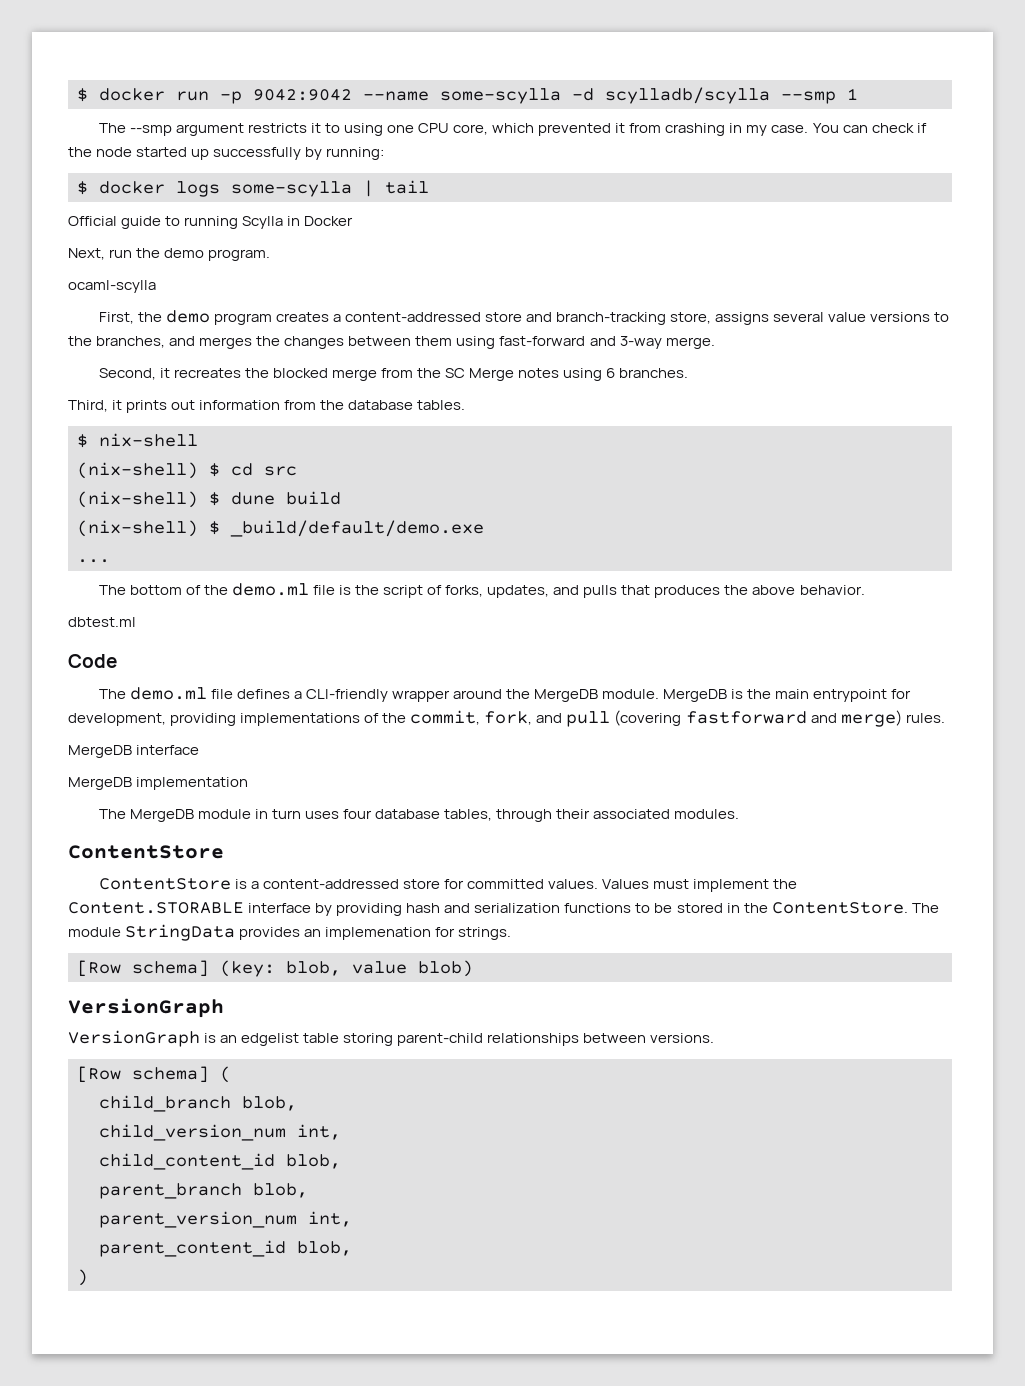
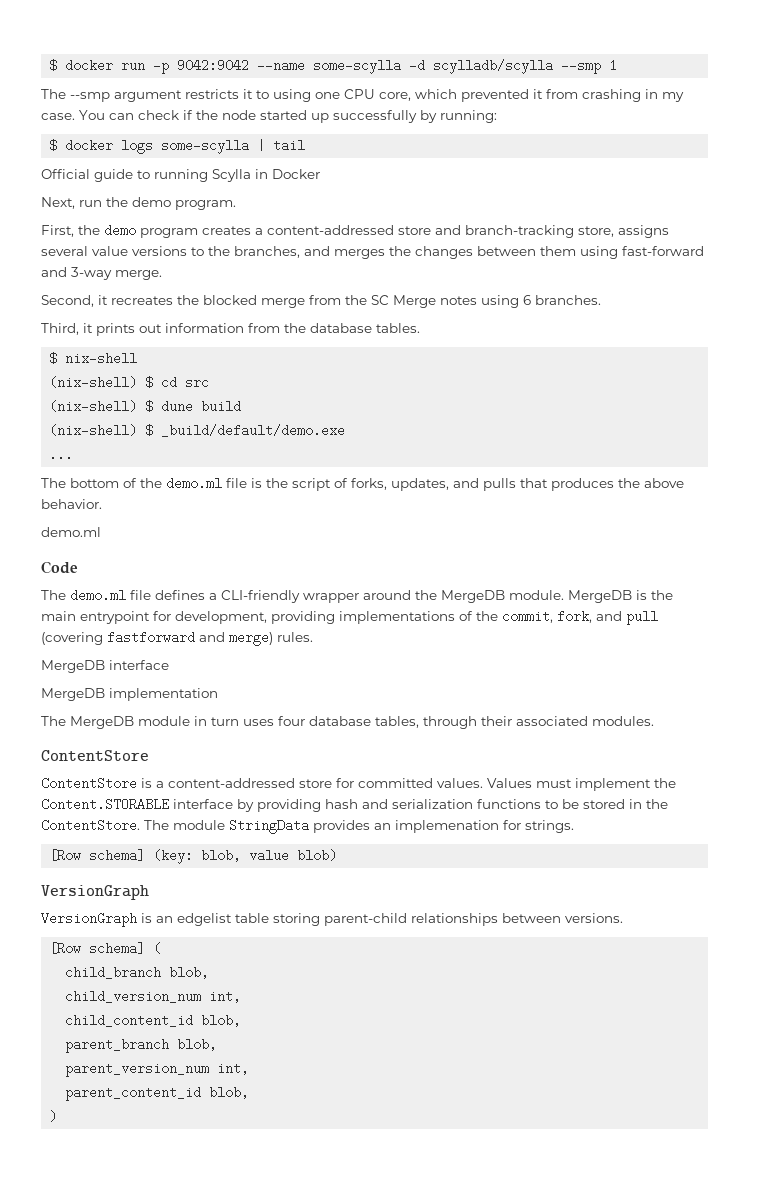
[68,280,156,293] // ocaml-scylla -> (236, 205) none
[68,617,136,627] dbtest.ml -> [41,527,101,537] demo.ml

